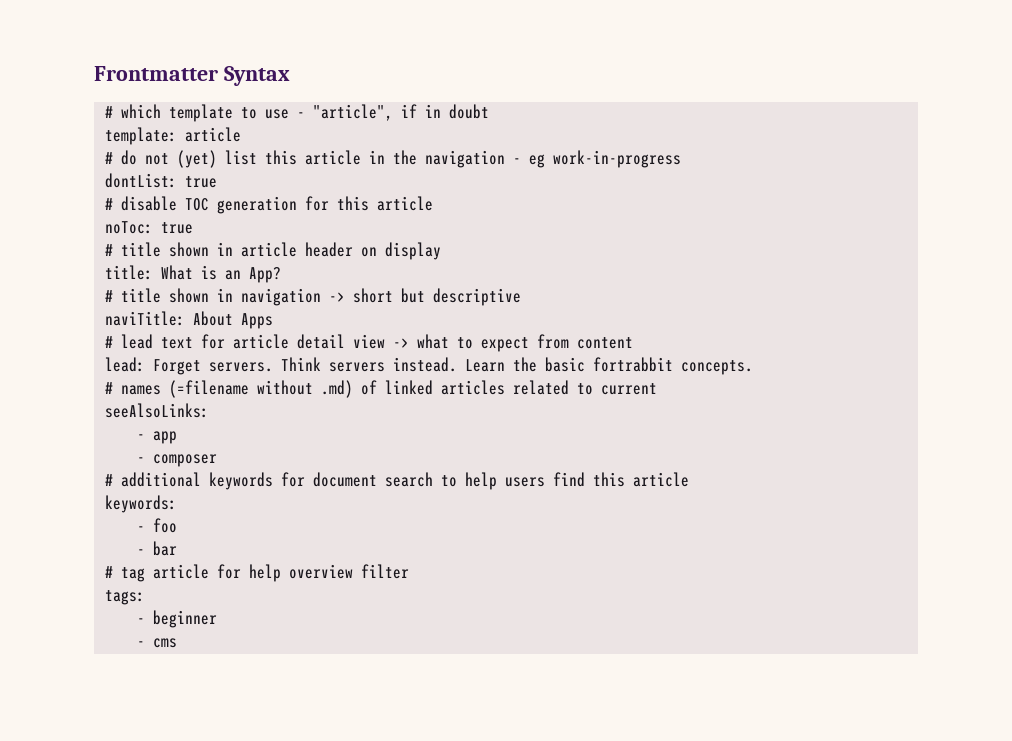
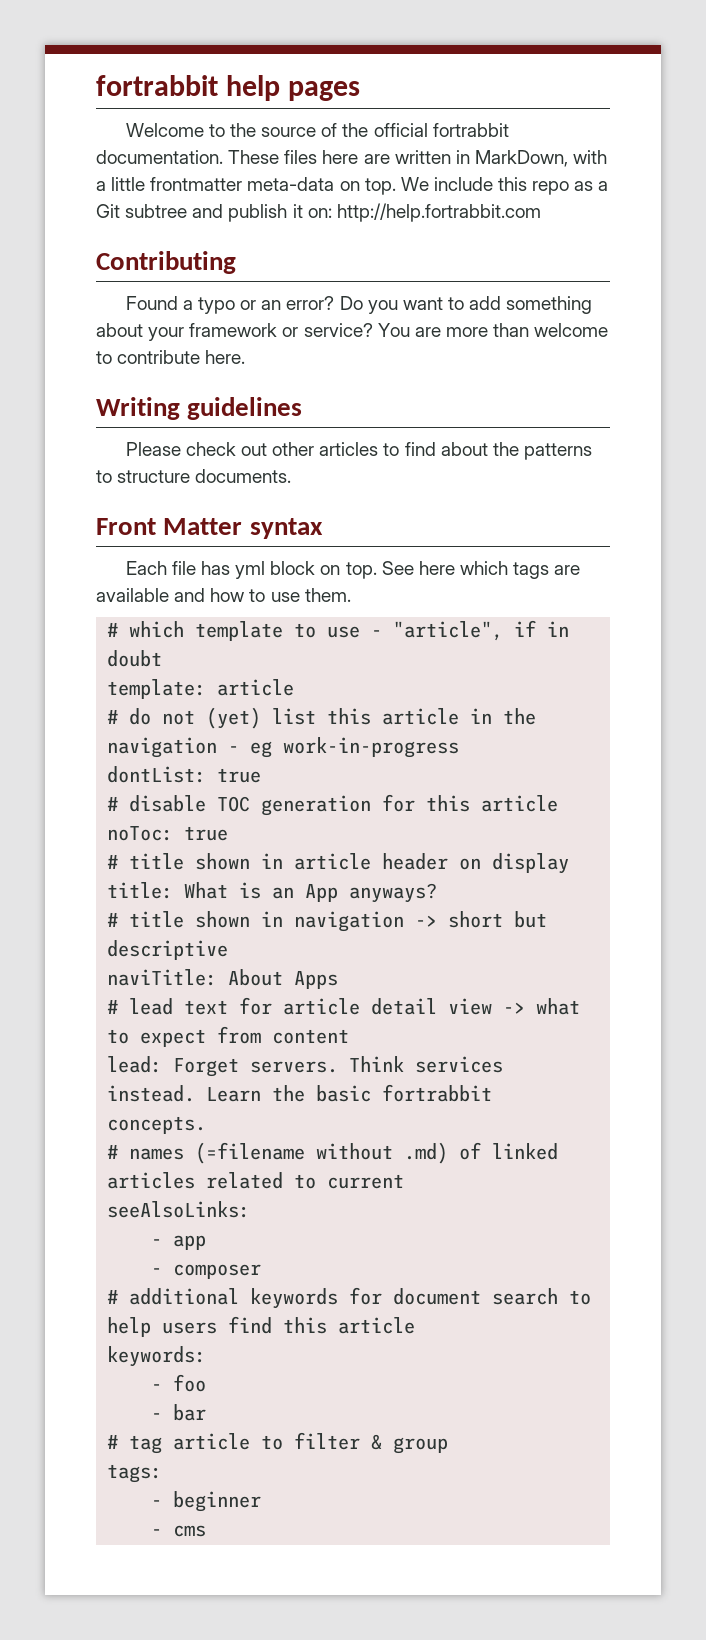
[94,66,290,86] Frontmatter Syntax -> [96,75,361,101] [125,123,509,137] [96,150,608,167] [96,177,609,195] [96,203,541,222] [96,251,236,274] [125,296,593,314] [96,323,609,341] [96,350,246,364] [96,397,303,420] [125,442,592,460] [96,469,292,483] [96,518,323,539] [125,561,581,579] [96,588,351,602] fortrabbit help pages // Welcome to the source of the official fortrabbit documentation. These files here are written in MarkDown, with a little frontmatter meta-data on top. We include this repo as a Git subtree and publish it on: http://help.fortrabbit.com // Contributing // Found a typo or an error? Do you want to add something about your framework or service? You are more than welcome to contribute here. // Writing guidelines // Please check out other articles to find about the patterns to structure documents. // Front Matter syntax // Each file has yml block on top. See here which tags are available and how to use them.
[248,267,281,283] App? -> [305,883,438,903] App anyways?
[328,362,385,372] servers -> [415,1056,504,1073] services
[216,564,353,582] for help overview -> [261,1435,284,1450] to
(409, 571) none -> [371,1434,449,1454] & group

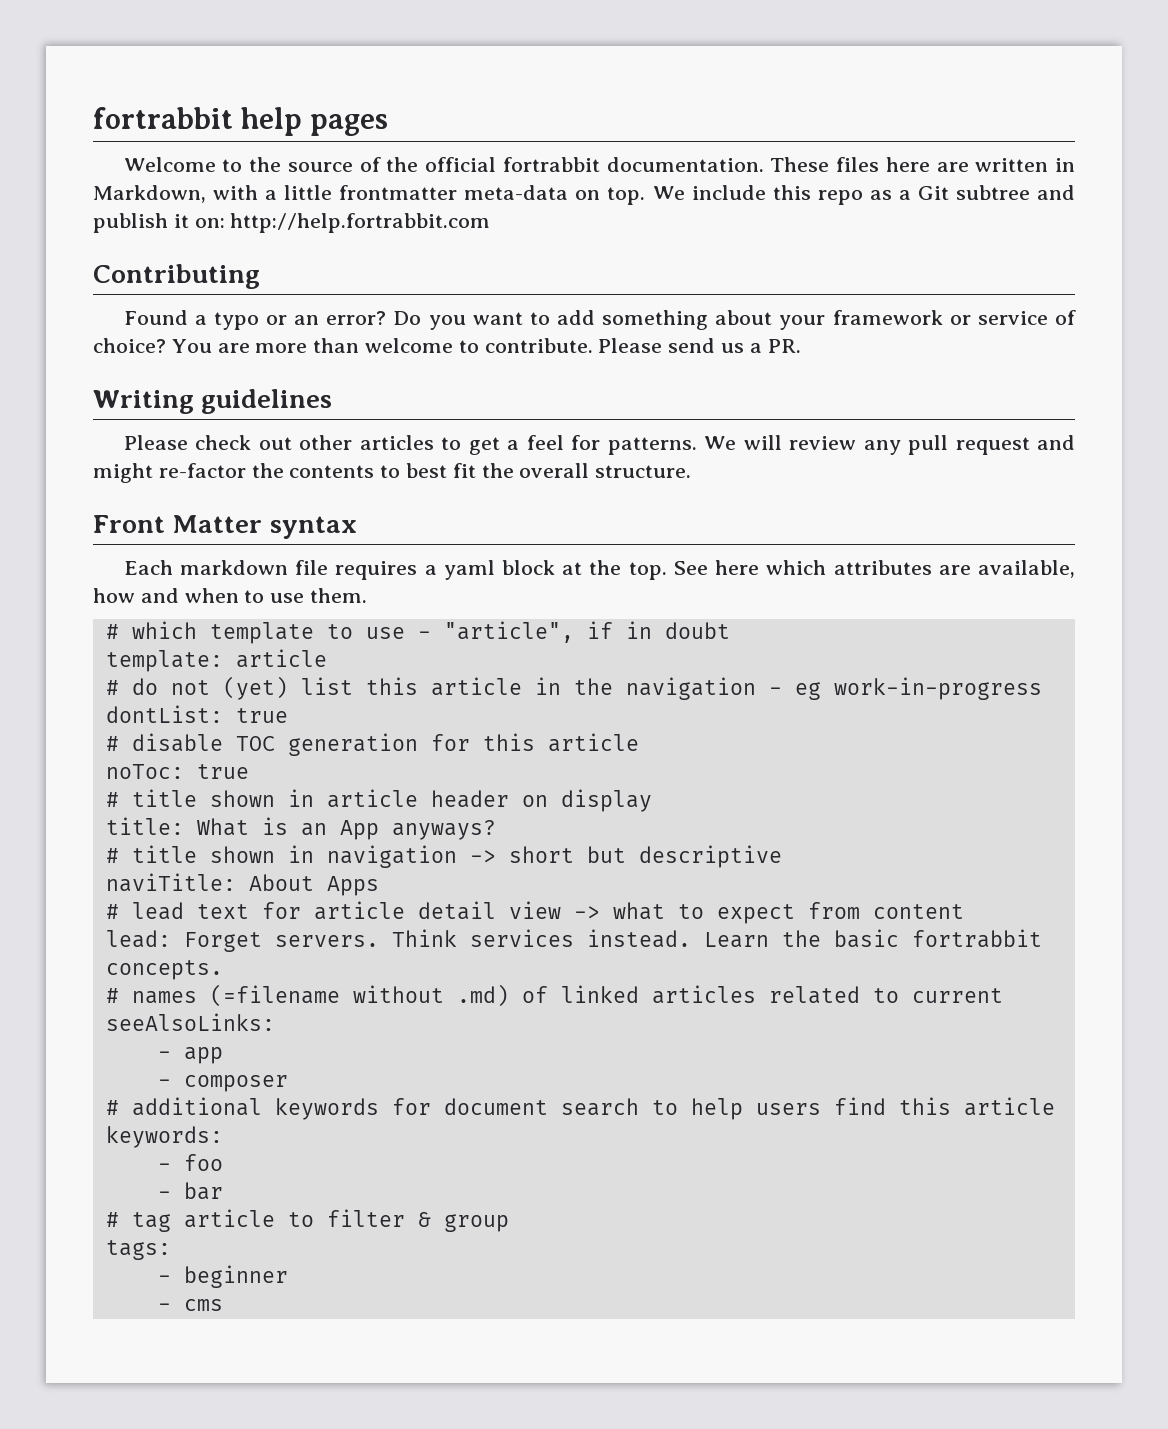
[474,150,568,167] MarkDown, -> [93,185,206,203] Markdown,
[303,323,373,337] service? -> [977,310,1076,325] [93,338,166,353] service of choice?
[117,350,246,364] contribute here. -> [484,338,801,353] contribute. Please send us a PR.
[404,442,592,460] [96,469,292,483] [96,518,323,539] [125,561,581,579] [96,588,245,602] find about the patterns to structure documents. // Front Matter syntax // Each file has yml block on top. See here which tags are available and how -> [468,435,1075,455] [93,463,692,483] [93,515,357,539] [123,560,1075,580] [93,588,239,603] get a feel for patterns. We will review any pull request and might re-factor the contents to best fit the overall structure. // Front Matter syntax // Each markdown file requires a yaml block at the top. See here which attributes are available, how and when

